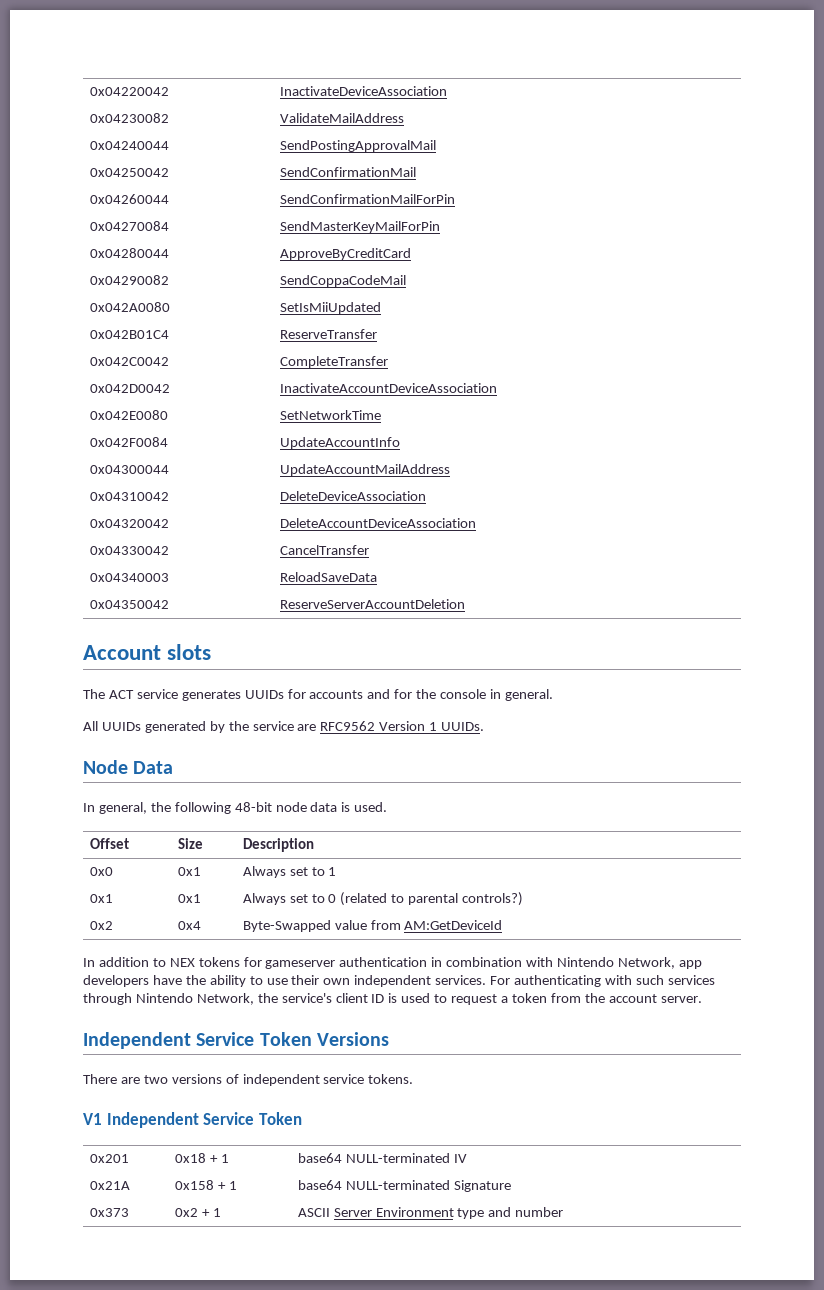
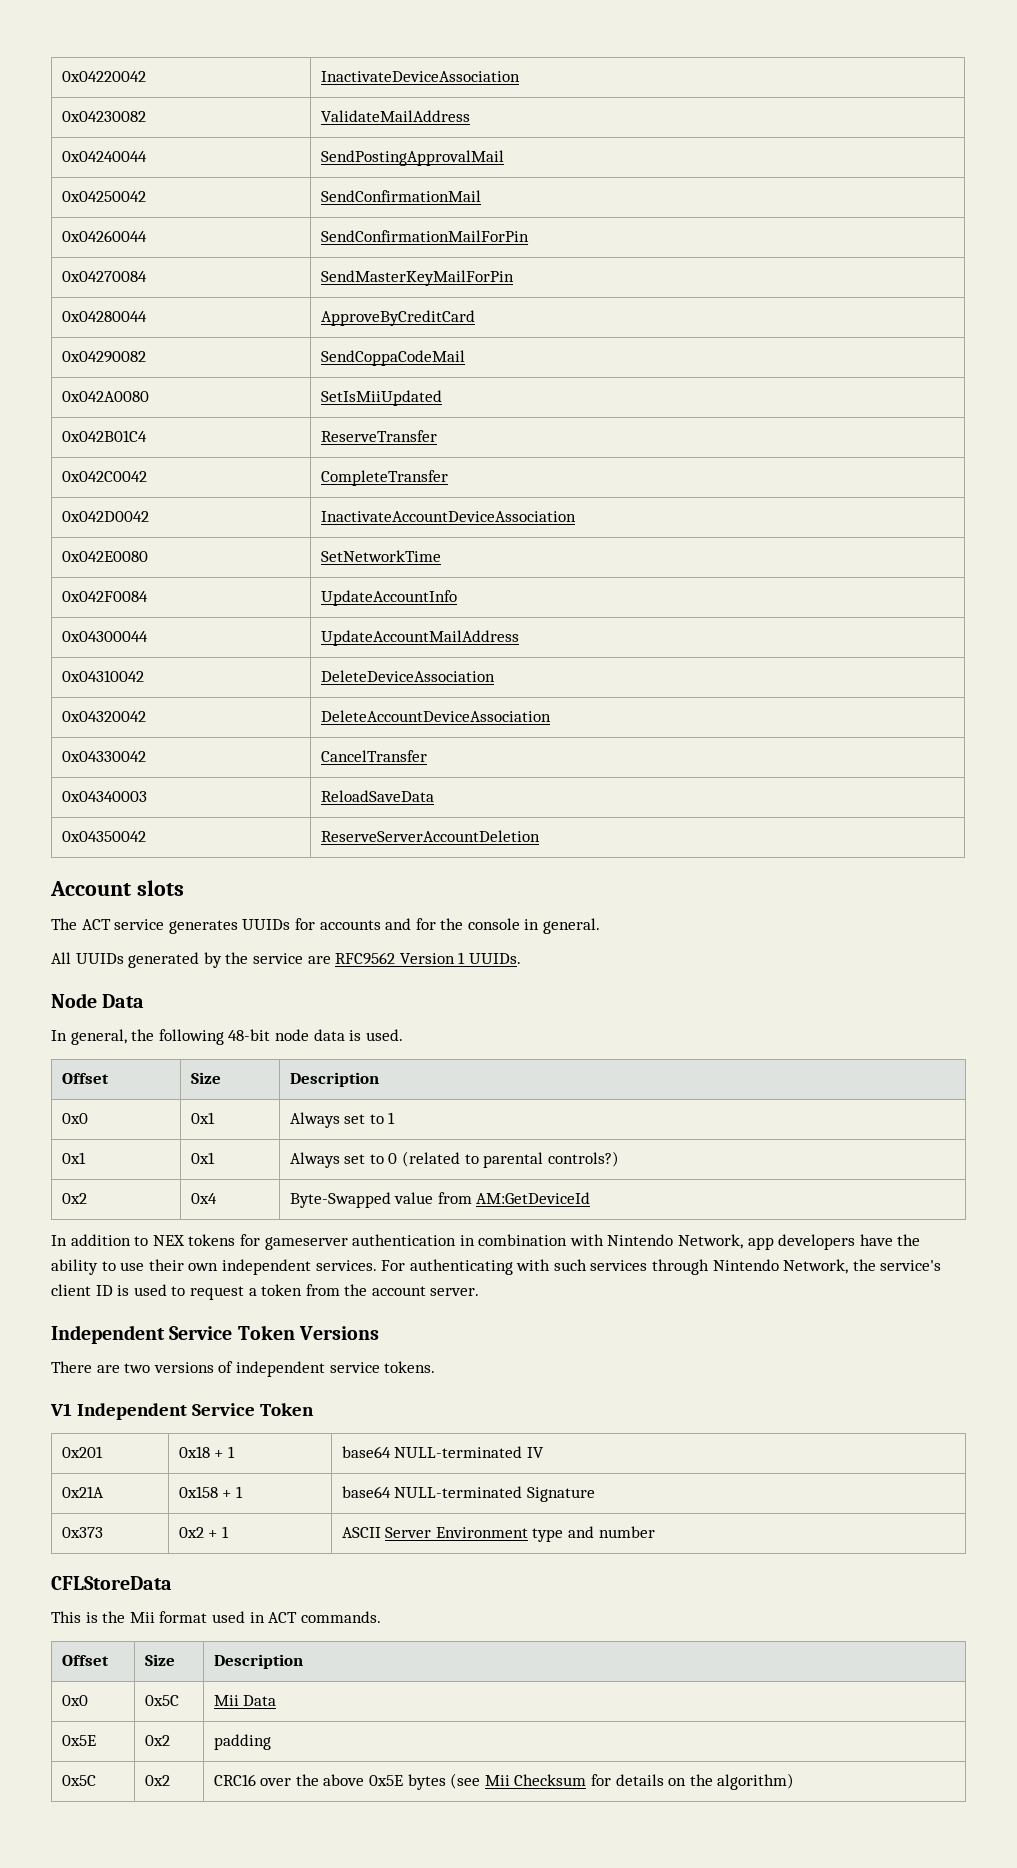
(564, 1212) none -> [51,1576,172,1590] [51,1611,381,1623] [61,1655,109,1666] [144,1654,175,1666] [213,1654,303,1669] [61,1695,88,1706] [144,1695,179,1706] [213,1695,277,1706] [61,1735,96,1746] [144,1735,170,1746] [213,1734,271,1750] [61,1775,96,1786] [144,1775,170,1786] [213,1773,795,1790] // CFLStoreData // This is the Mii format used in ACT commands. // Offset | Size | Description // 0x0 | 0x5C | Mii Data // 0x5E | 0x2 | padding // 0x5C | 0x2 | CRC16 over the above 0x5E bytes (see Mii Checksum for details on the algorithm)

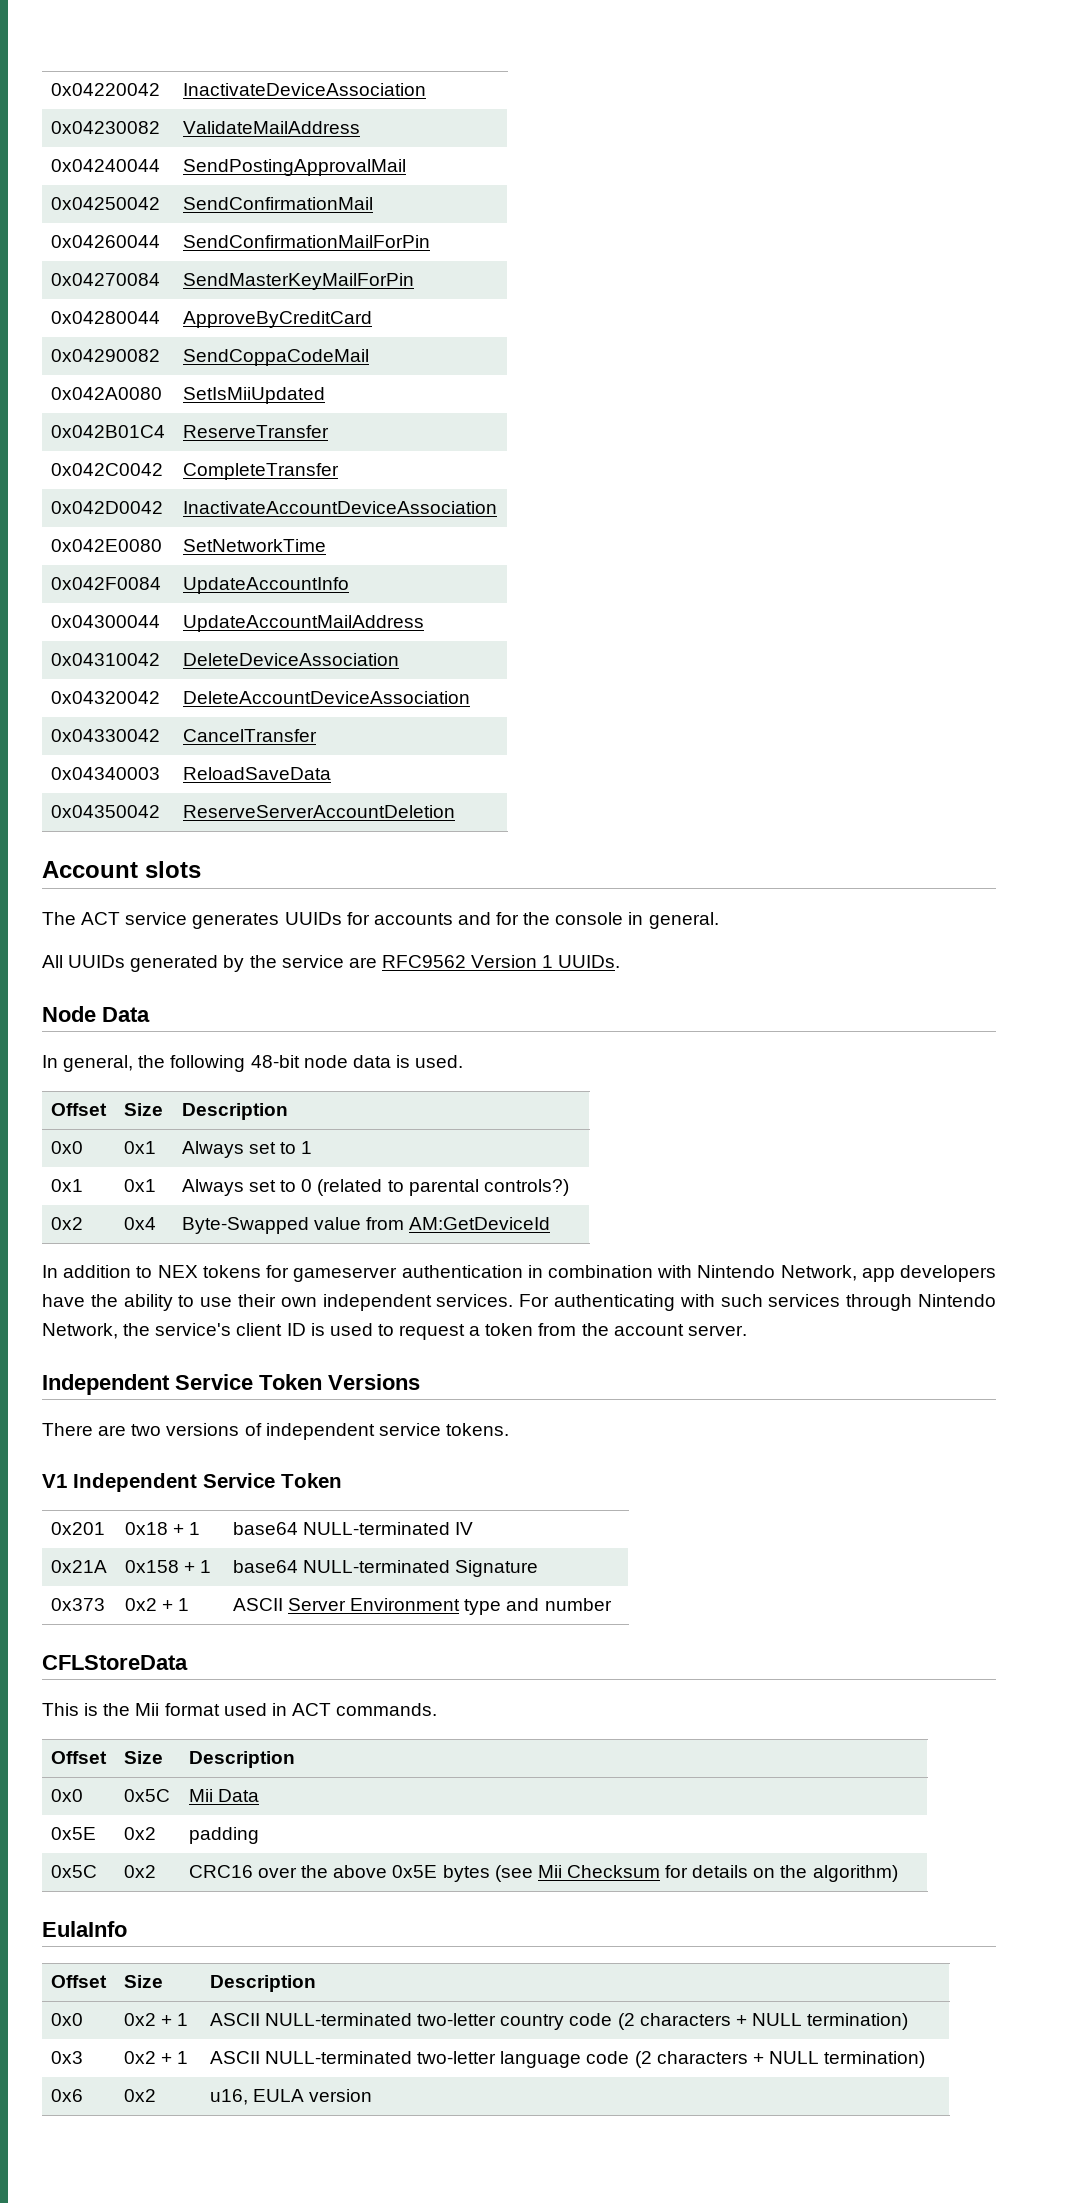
(795, 1781) none -> [42,1921,127,1937] [50,1975,107,1988] [123,1975,163,1988] [209,1975,316,1992] [50,2013,83,2026] [123,2013,189,2026] [209,2013,909,2030] [50,2051,83,2064] [123,2051,189,2064] [209,2051,926,2068] [50,2089,83,2102] [123,2089,156,2102] [209,2089,373,2105] // EulaInfo // Offset | Size | Description // 0x0 | 0x2 + 1 | ASCII NULL-terminated two-letter country code (2 characters + NULL termination) // 0x3 | 0x2 + 1 | ASCII NULL-terminated two-letter language code (2 characters + NULL termination) // 0x6 | 0x2 | u16, EULA version

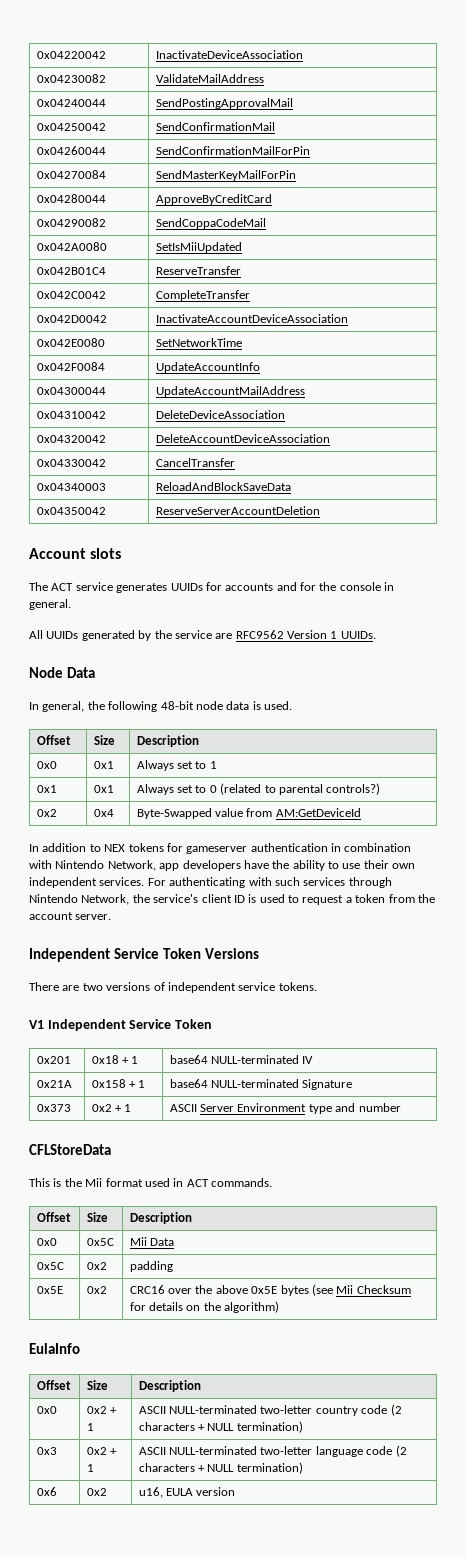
[182,767,331,780] ReloadSaveData -> [155,482,291,491] ReloadAndBlockSaveData
[50,1827,96,1840] 0x5E -> [36,1262,64,1270] 0x5C
[50,1865,97,1878] 0x5C -> [36,1286,63,1294] 0x5E

